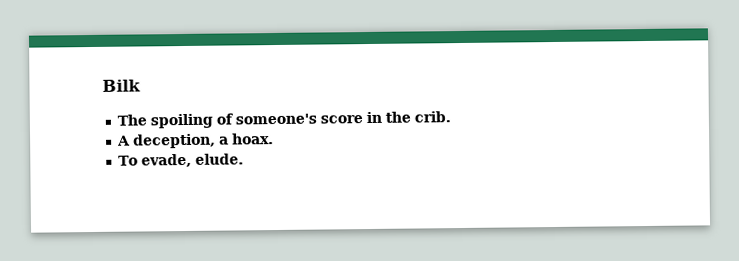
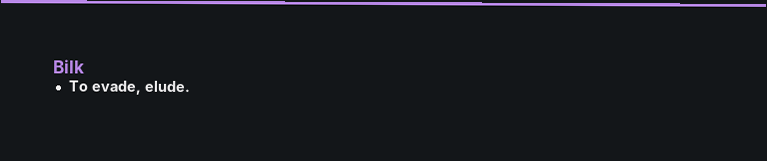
[116,111,451,129] [116,133,274,149] // The spoiling of someone's score in the crib. // A deception, a hoax. -> (85, 66) none

